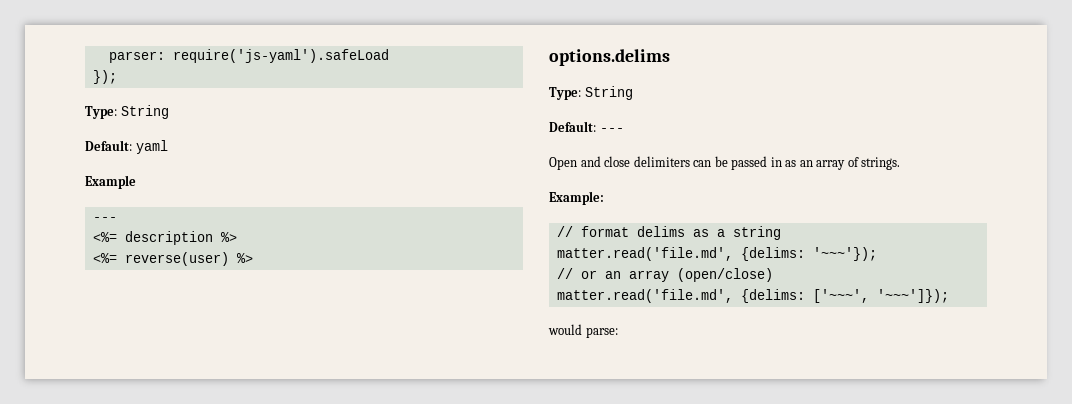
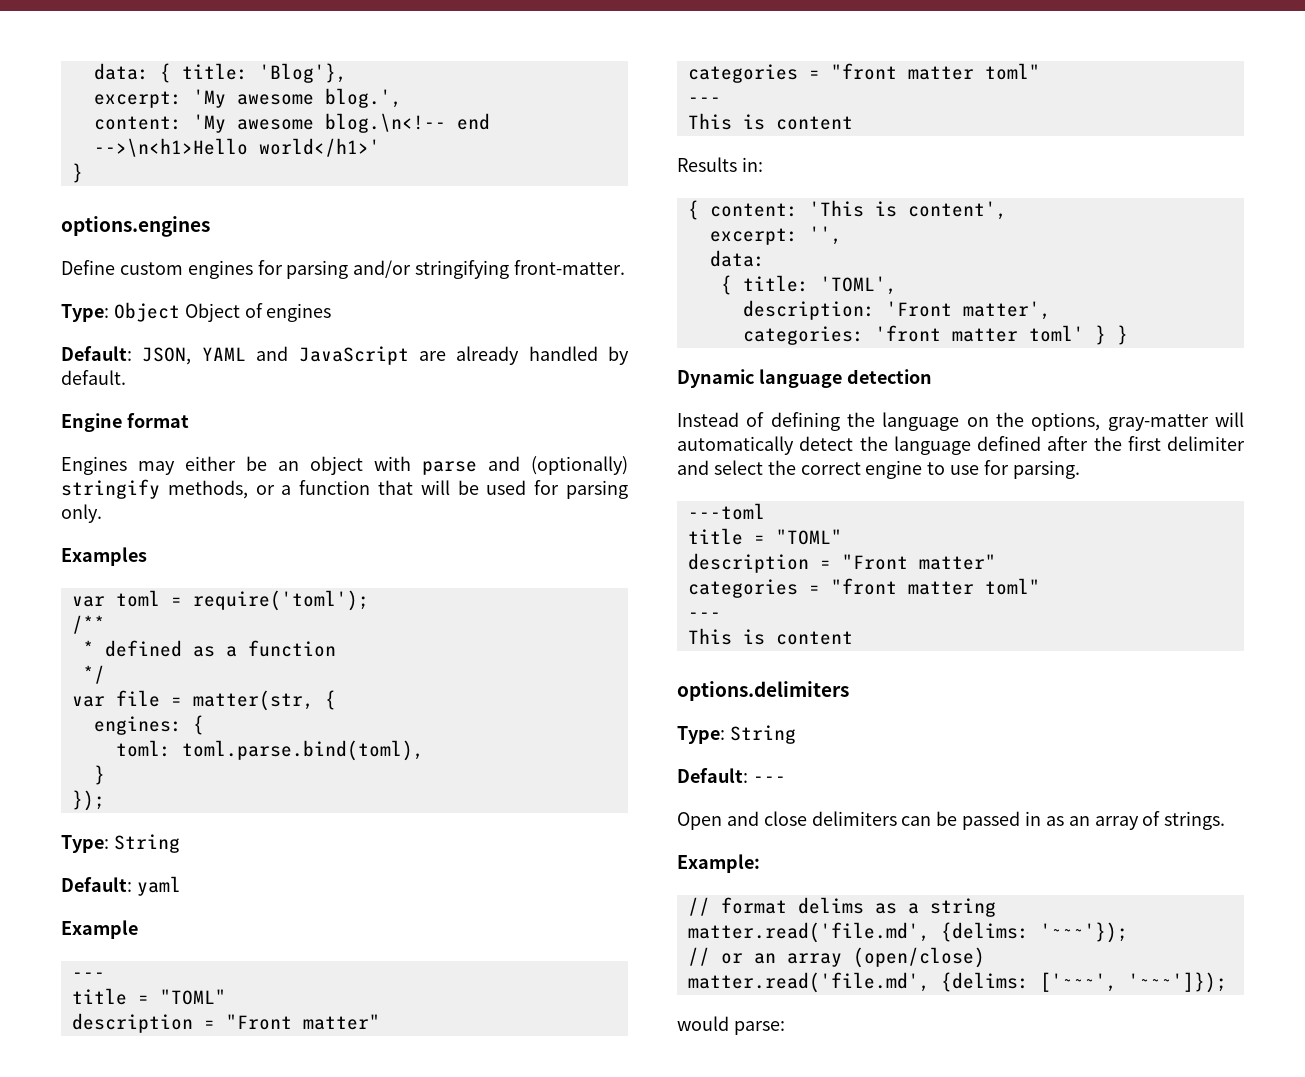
[108,49,389,63] parser: require('js-yaml').safeLoad -> [93,63,347,83] [93,88,402,108] [93,113,490,133] [93,138,380,157] [71,163,83,183] [61,216,210,237] [61,260,626,279] [61,302,332,322] [61,346,629,365] [61,370,126,385] [61,413,189,432] [61,456,628,475] [61,479,629,499] [61,504,102,523] [61,547,147,566] [71,590,369,611] [71,615,105,634] [82,640,336,657] [82,665,105,684] [71,690,336,711] [93,715,204,735] [115,740,424,761] [93,765,105,785] data: { title: 'Blog'}, // excerpt: 'My awesome blog.', // content: 'My awesome blog.\n<!-- end -->\n<h1>Hello world</h1>' // } // options.engines // Define custom engines for parsing and/or stringifying front-matter. // Type: Object Object of engines // Default: JSON, YAML and JavaScript are already handled by default. // Engine format // Engines may either be an object with parse and (optionally) stringify methods, or a function that will be used for parsing only. // Examples // var toml = require('toml'); // /** // * defined as a function // */ // var file = matter(str, { // engines: { // toml: toml.parse.bind(toml), // }
[92,231,237,245] [92,252,253,266] [549,49,670,66] <%= description %> // <%= reverse(user) %> // options.delims -> [71,988,226,1005] [71,1013,380,1033] [687,63,1040,83] [687,97,721,104] [687,113,853,130] [677,157,763,172] [687,200,1007,220] [709,226,842,245] [709,250,765,267] [720,275,897,295] [742,300,1051,320] [742,325,1128,345] [677,369,932,388] [677,412,1244,431] [677,436,1245,455] [677,460,1080,479] [687,503,765,520] [687,528,842,545] [687,553,996,573] [687,578,1040,598] [687,612,721,619] [687,628,853,645] [677,681,849,701] title = "TOML" // description = "Front matter" // categories = "front matter toml" // --- // This is content // Results in: // { content: 'This is content', // excerpt: '', // data: // { title: 'TOML', // description: 'Front matter', // categories: 'front matter toml' } } // Dynamic language detection // Instead of defining the language on the options, gray-matter will automatically detect the language defined after the first delimiter and select the correct engine to use for parsing. // ---toml // title = "TOML" // description = "Front matter" // categories = "front matter toml" // --- // This is content // options.delimiters

